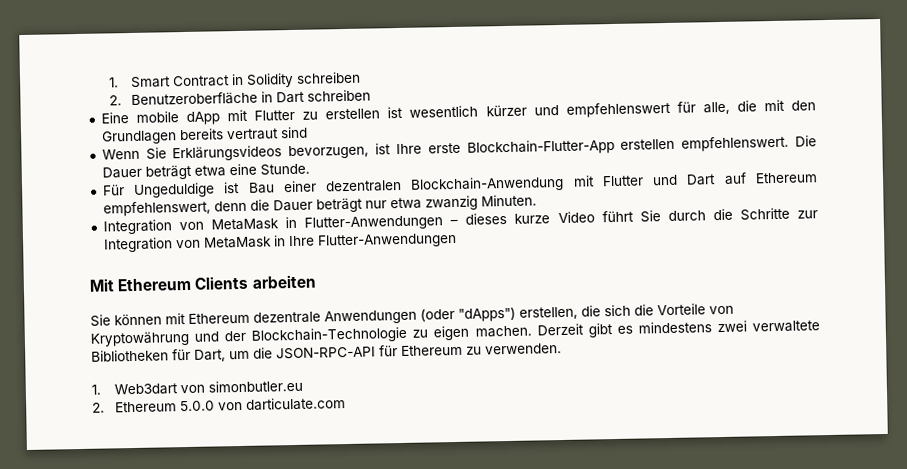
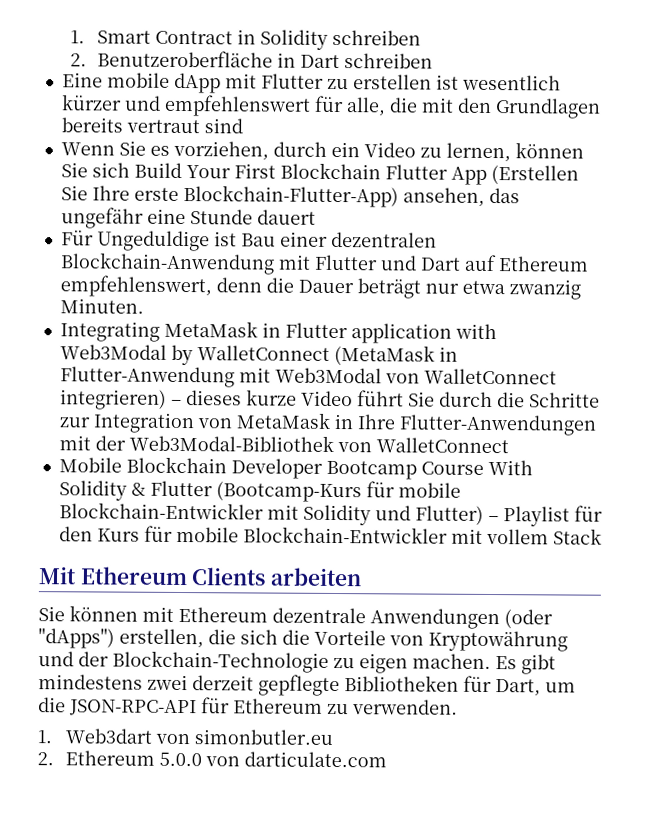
[172,135,817,162] [101,163,310,180] Erklärungsvideos bevorzugen, ist Ihre erste Blockchain-Flutter-App erstellen empfehlenswert. Die Dauer beträgt etwa eine Stunde. -> [149,140,584,163] [60,162,579,185] [60,185,520,208] [60,207,316,229] es vorziehen, durch ein Video zu lernen, können Sie sich Build Your First Blockchain Flutter App (Erstellen Sie Ihre erste Blockchain-Flutter-App) ansehen, das ungefähr eine Stunde dauert
[102,215,444,235] Integration von MetaMask in Flutter-Anwendungen -> [59,320,497,344] [59,344,458,366] [59,366,557,388] [59,389,167,410] Integrating MetaMask in Flutter application with Web3Modal by WalletConnect (MetaMask in Flutter-Anwendung mit Web3Modal von WalletConnect integrieren)
(457, 240) none -> [58,434,509,454] [58,456,533,480] [58,480,461,503] [58,502,603,527] [58,525,602,545] mit der Web3Modal-Bibliothek von WalletConnect // Mobile Blockchain Developer Bootcamp Course With Solidity & Flutter (Bootcamp-Kurs für mobile Blockchain-Entwickler mit Solidity und Flutter) – Playlist für den Kurs für mobile Blockchain-Entwickler mit vollem Stack
[536,320,820,338] Derzeit gibt es mindestens zwei verwaltete -> [495,654,556,675] [38,674,340,697] Es gibt mindestens zwei derzeit gepflegte

